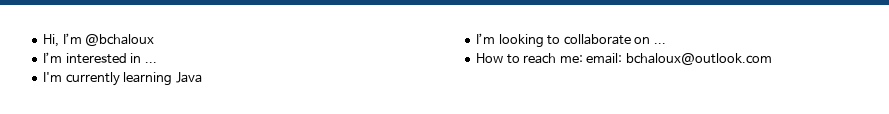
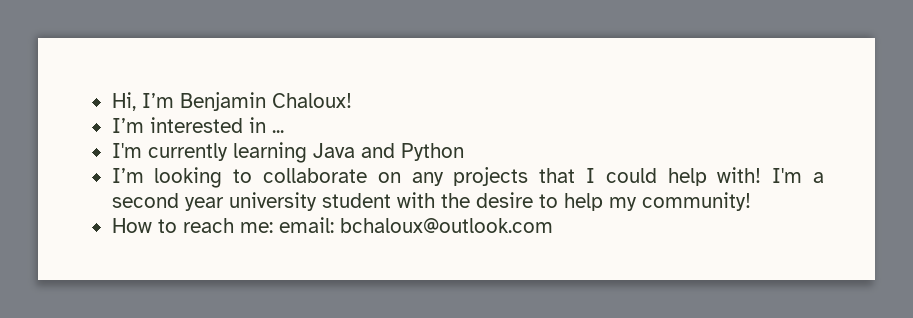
[85,34,155,46] @bchaloux -> [179,92,352,111] Benjamin Chaloux!
(202, 77) none -> [360,143,464,161] and Python
[653,43,666,44] ... -> [411,167,825,186] [111,192,751,211] any projects that I could help with! I'm a second year university student with the desire to help my community!

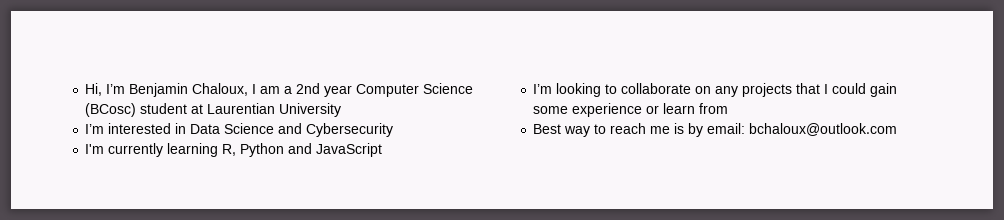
[271,93,352,108] Chaloux! -> [192,83,474,97] [85,103,342,117] Chaloux, I am a 2nd year Computer Science (BCosc) student at Laurentian University
[271,130,284,133] ... -> [190,123,394,137] Data Science and Cybersecurity
[312,143,464,161] Java and Python -> [222,143,383,157] R, Python and JavaScript
[667,167,825,186] [111,192,751,211] [111,218,273,233] help with! I'm a second year university student with the desire to help my community! // How to reach me: -> [870,83,898,97] [533,103,729,117] [533,123,704,137] gain some experience or learn from // Best way to reach me is by

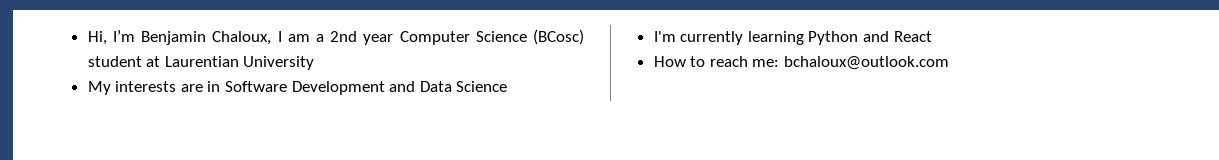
[85,123,187,134] I’m interested in -> [87,81,416,95] My interests are in Software Development and
[278,123,394,137] and Cybersecurity -> (508, 86) none
[222,144,237,156] R, -> (804, 38) none
[316,143,383,157] [533,83,898,97] [533,103,729,117] [533,123,746,137] JavaScript // I’m looking to collaborate on any projects that I could gain some experience or learn from // Best way to reach me is by email: -> [893,31,932,42] [653,56,780,67] React // How to reach me:

